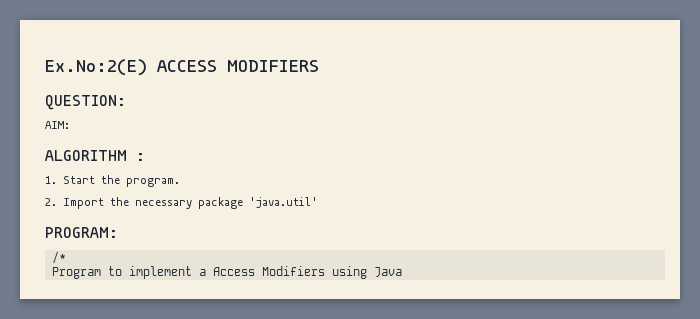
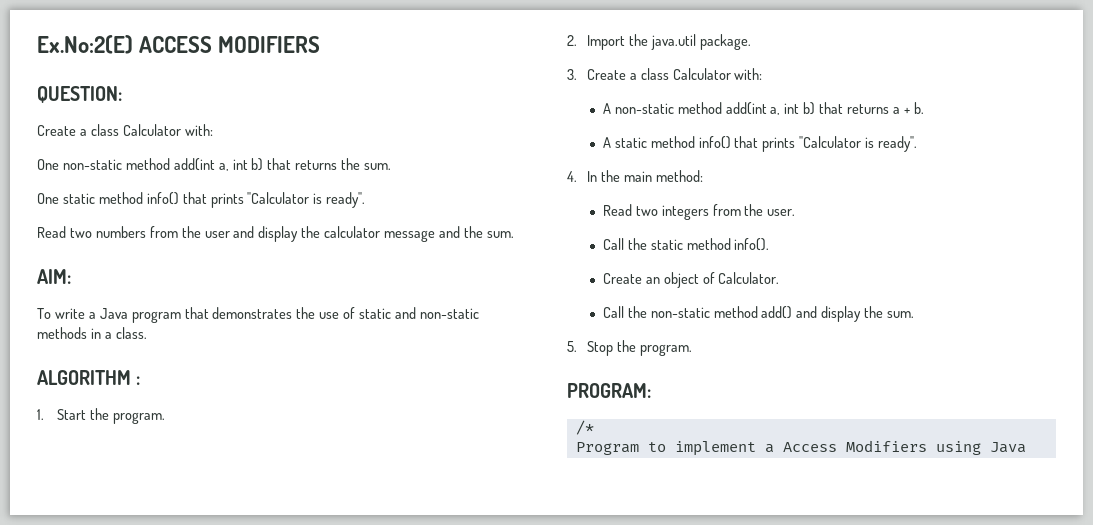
[45,121,70,129] AIM: -> [37,124,213,136] [37,158,392,171] [37,192,366,208] [37,226,514,242] [37,269,71,284] [37,307,479,323] [37,327,147,339] Create a class Calculator with: // One non-static method add(int a, int b) that returns the sum. // One static method info() that prints "Calculator is ready". // Read two numbers from the user and display the calculator message and the sum. // AIM: // To write a Java program that demonstrates the use of static and non-static methods in a class.
[134,197,318,209] necessary package 'java.util' -> [650,34,751,50] [567,68,763,80] [602,102,924,115] [602,136,918,152] [567,170,703,182] [602,204,796,220] [602,238,770,251] [602,272,780,288] [602,306,915,322] [567,340,692,356] java.util package. // 3. Create a class Calculator with: // A non-static method add(int a, int b) that returns a + b. // A static method info() that prints "Calculator is ready". // 4. In the main method: // Read two integers from the user. // Call the static method info(). // Create an object of Calculator. // Call the non-static method add() and display the sum. // 5. Stop the program.

